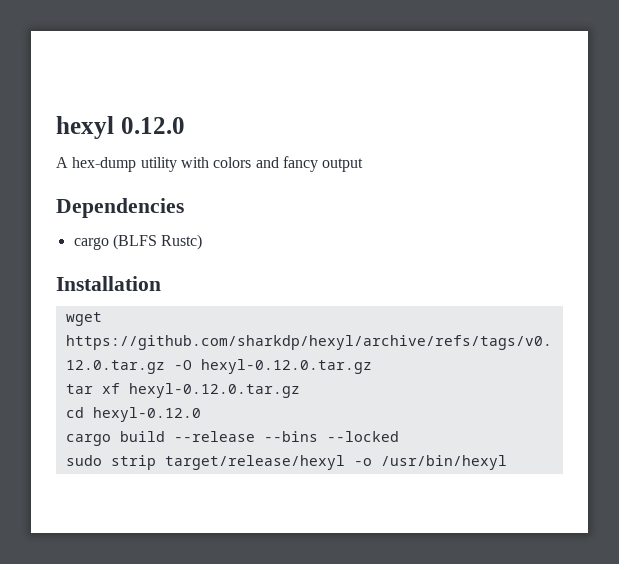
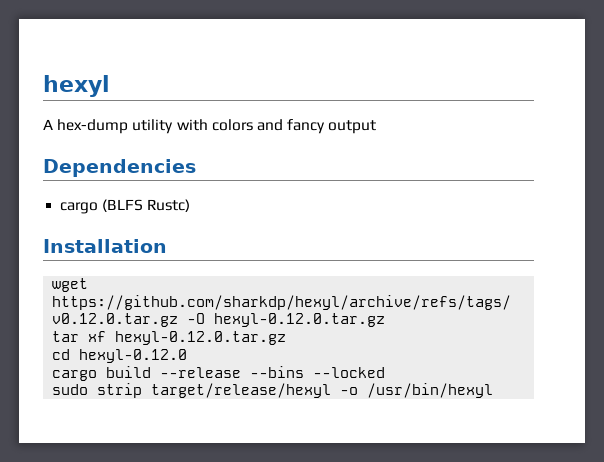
[120,117,185,134] 0.12.0 -> (110, 86) none

